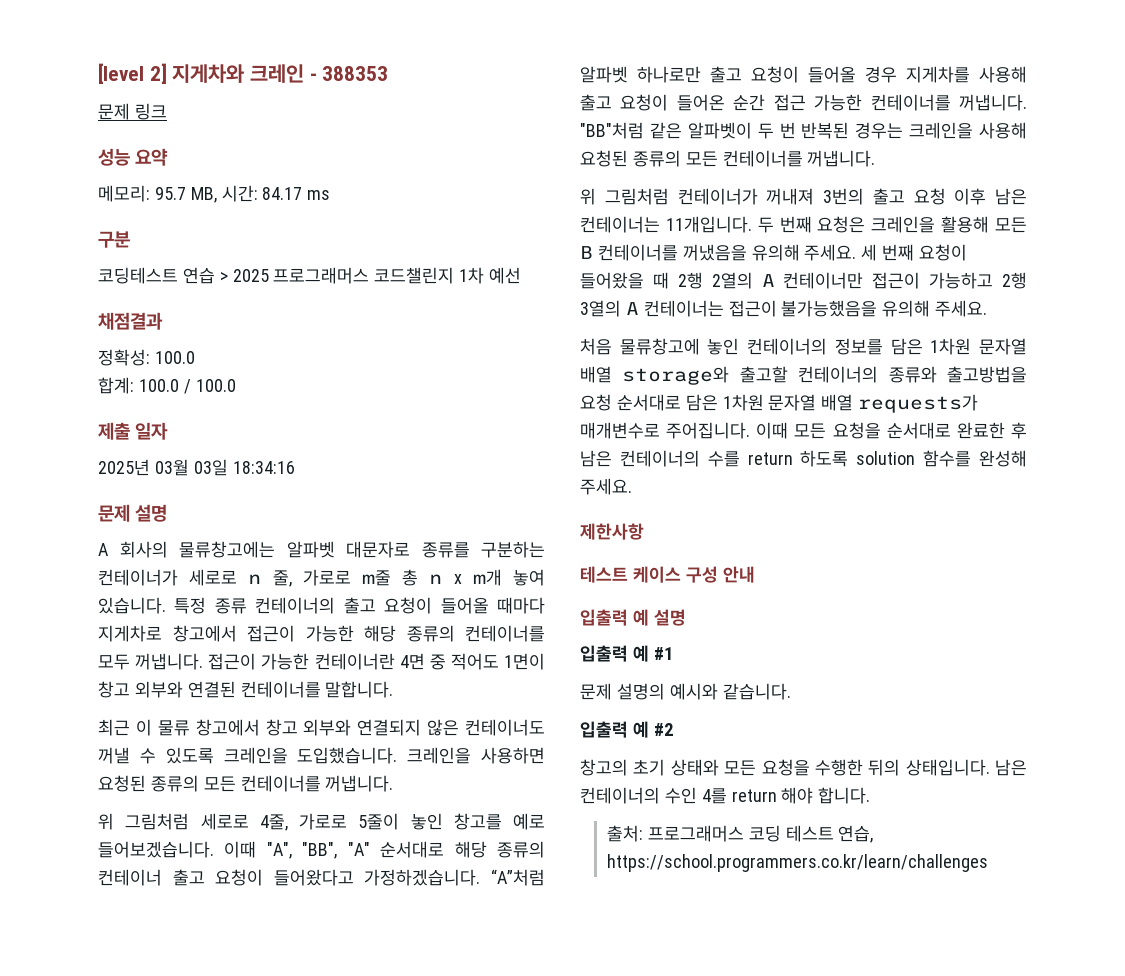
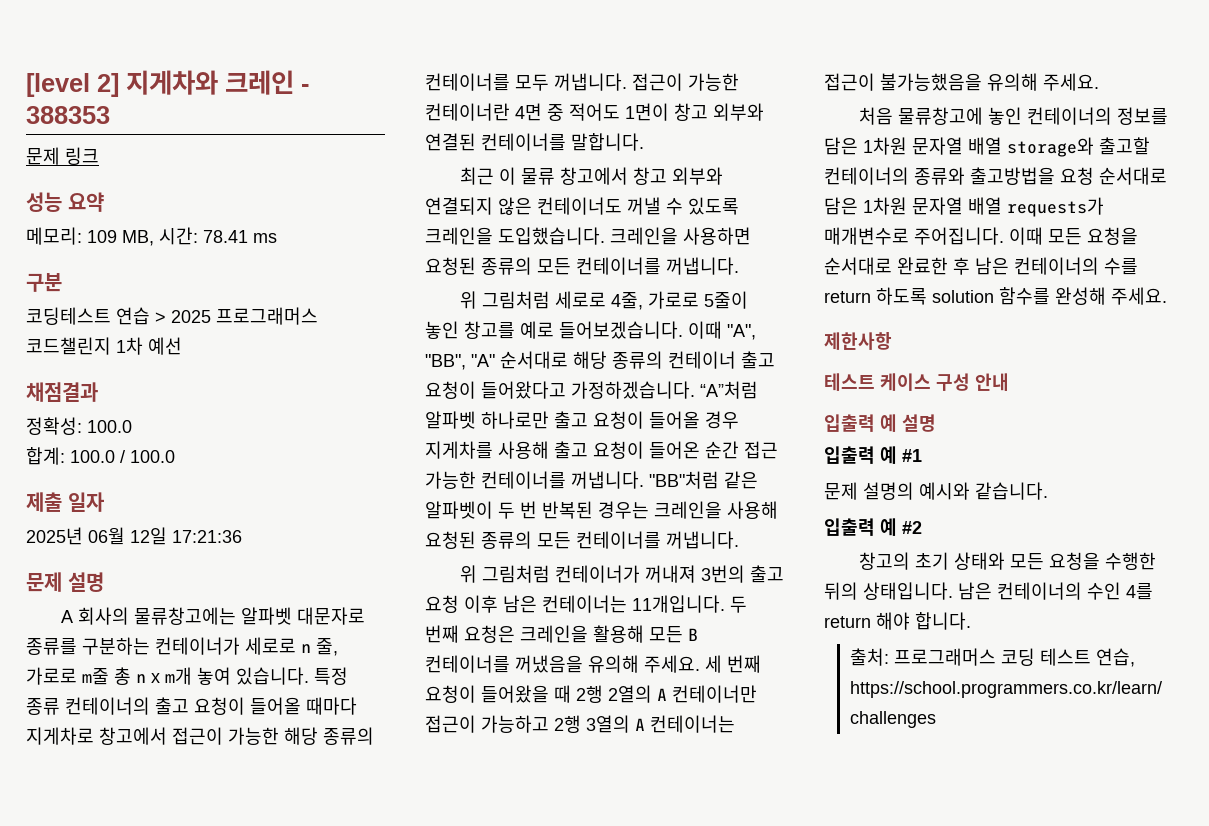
[154,187,186,200] 95.7 -> [87,230,117,243] 109
[262,187,303,200] 84.17 -> [203,230,248,243] 78.41
[154,459,295,476] 03월 03일 18:34:16 -> [88,527,242,545] 06월 12일 17:21:36

